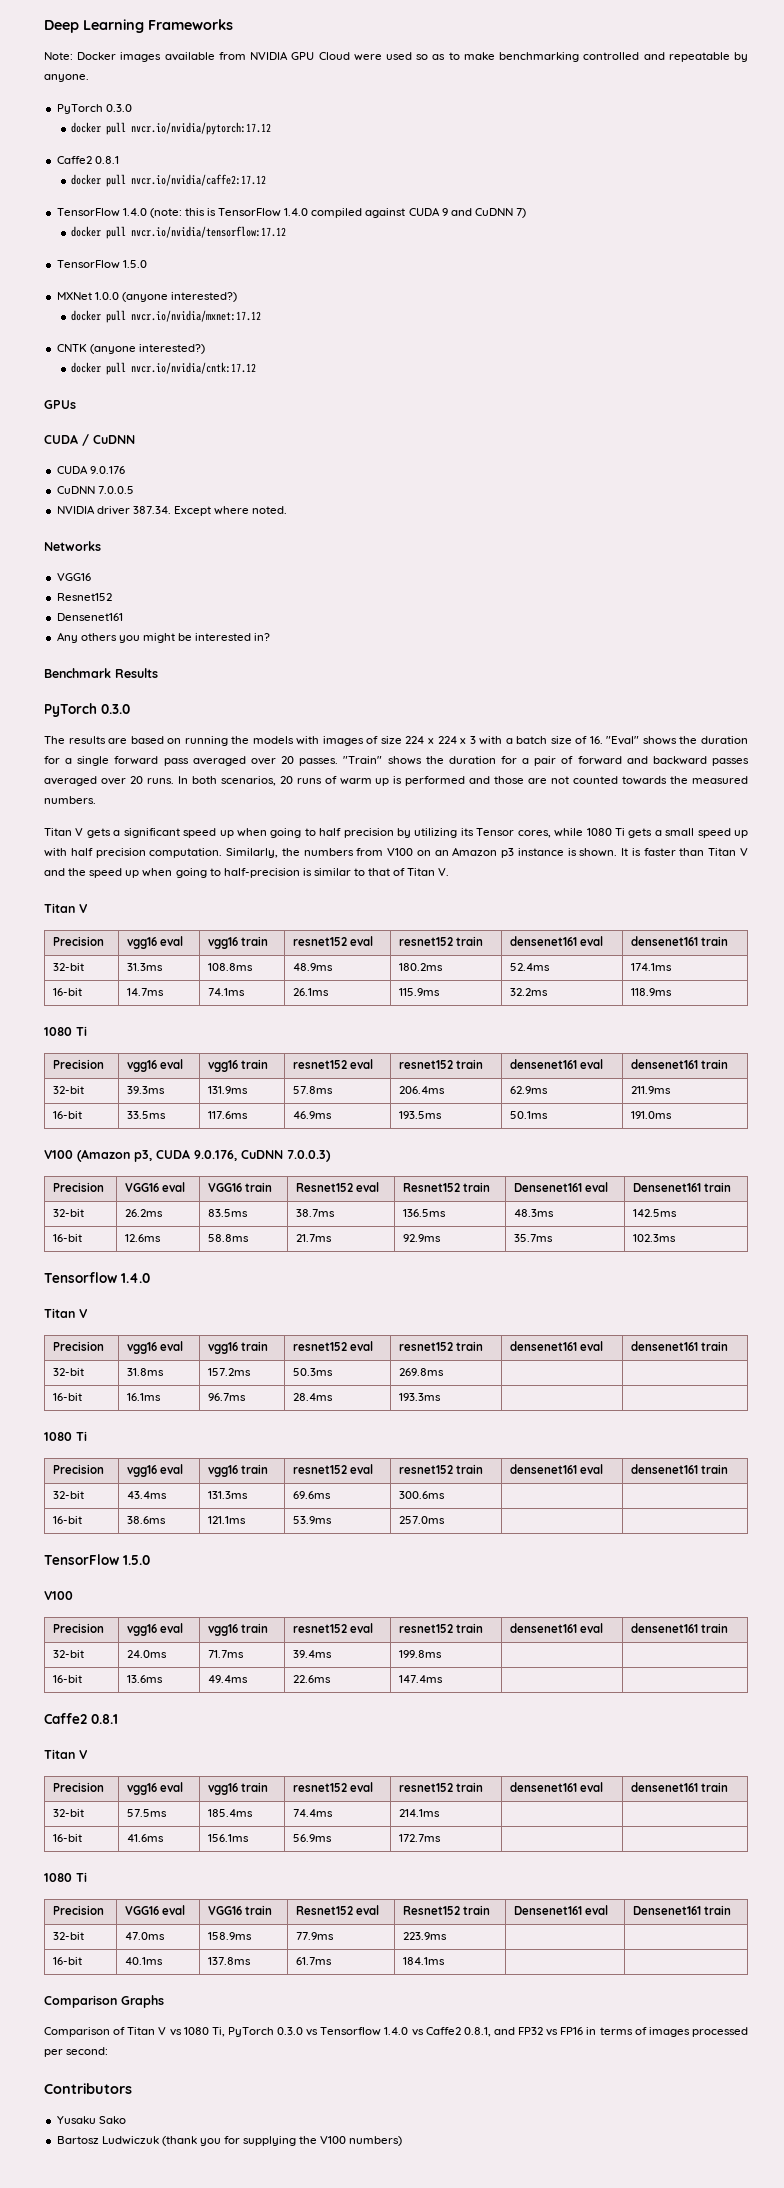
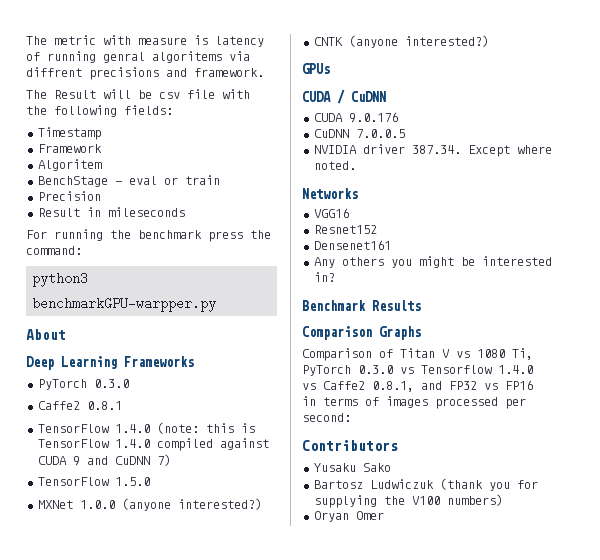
[44,19,233,33] [44,51,748,62] [44,74,89,82] [56,104,132,114] [71,122,272,135] [56,156,119,164] [71,174,267,187] Deep Learning Frameworks // Note: Docker images available from NVIDIA GPU Cloud were used so as to make benchmarking controlled and repeatable by anyone. // PyTorch 0.3.0 // docker pull nvcr.io/nvidia/pytorch:17.12 // Caffe2 0.8.1 // docker pull nvcr.io/nvidia/caffe2:17.12 -> [26,35,264,47] [26,51,250,63] [26,67,264,80] [26,89,250,99] [26,105,173,117] [37,127,101,140] [37,144,102,153] [37,159,102,171] [37,175,220,187] [37,191,101,201] [37,207,185,217] [26,229,271,242] [26,246,82,255] [32,272,89,287] [32,297,217,312] [26,329,66,340] [26,356,194,370] [37,379,129,390] [37,401,122,410] The metric with measure is latency of running genral algoritems via diffrent precisions and framework. // The Result will be csv file with the following fields: // Timestamp // Framework // Algoritem // BenchStage - eval or train // Precision // Result in mileseconds // For running the benchmark press the command: // python3 benchmarkGPU-warpper.py // About // Deep Learning Frameworks // PyTorch 0.3.0 // Caffe2 0.8.1
[71,226,287,239] // docker pull nvcr.io/nvidia/tensorflow:17.12 -> (171, 460) none
[71,310,262,323] // docker pull nvcr.io/nvidia/mxnet:17.12 -> (262, 504) none
[71,362,257,375] // docker pull nvcr.io/nvidia/cntk:17.12 -> (489, 41) none
[44,703,130,717] [44,736,749,746] [44,756,749,766] [44,776,749,786] [44,796,96,804] [44,828,748,838] [44,847,749,858] [44,868,450,878] [44,903,88,913] [52,936,104,946] [126,936,183,949] [207,936,268,949] [292,936,373,946] [398,936,483,946] [509,936,603,946] [630,936,728,946] [52,963,84,971] [126,963,163,971] [207,963,253,971] [292,963,333,971] [398,963,443,971] [509,963,550,971] [630,963,672,971] [52,988,82,996] [126,988,164,996] [207,988,245,996] [292,988,329,996] [398,988,440,996] [509,988,548,996] [630,988,672,996] [44,1026,87,1036] [52,1059,104,1069] [126,1059,183,1072] [207,1059,268,1072] [292,1059,373,1069] [398,1059,483,1069] [509,1059,603,1069] [630,1059,728,1069] [52,1086,84,1094] [126,1086,165,1094] [207,1086,248,1094] [292,1086,333,1094] [398,1086,445,1094] [509,1086,548,1094] [630,1086,671,1094] [52,1111,82,1119] [126,1111,166,1119] [207,1111,248,1119] [292,1111,332,1119] [398,1111,442,1119] [509,1111,548,1119] [630,1111,672,1119] [44,1149,331,1162] [52,1182,104,1192] [124,1182,185,1192] [207,1182,272,1192] [295,1182,379,1192] [402,1182,490,1192] [513,1182,608,1192] [632,1182,731,1192] [52,1209,84,1217] [124,1209,163,1217] [207,1209,248,1217] [295,1209,335,1217] [402,1209,446,1217] [513,1209,554,1217] [632,1209,677,1217] [52,1234,82,1242] [124,1234,161,1242] [207,1234,249,1242] [295,1234,332,1242] [402,1234,441,1242] [513,1234,553,1242] [632,1234,676,1242] [44,1272,150,1283] [44,1308,88,1318] [52,1341,104,1351] [126,1341,183,1354] [207,1341,268,1354] [292,1341,373,1351] [398,1341,483,1351] [509,1341,603,1351] [630,1341,728,1351] [52,1368,84,1376] [126,1368,164,1376] [207,1368,251,1376] [292,1368,333,1376] [398,1368,444,1376] [52,1393,82,1401] [126,1393,161,1401] [207,1393,246,1401] [292,1393,333,1401] [398,1393,441,1401] [44,1431,87,1441] [52,1464,104,1474] [126,1464,183,1477] [207,1464,268,1477] [292,1464,373,1474] [398,1464,483,1474] [509,1464,603,1474] [630,1464,728,1474] [52,1491,84,1499] [126,1491,167,1499] [207,1491,248,1499] [292,1491,331,1499] [398,1491,445,1499] [52,1516,82,1524] [126,1516,166,1524] [207,1516,246,1524] [292,1516,332,1524] [398,1516,445,1524] [44,1554,150,1565] [44,1591,73,1600] [52,1623,104,1633] [126,1623,183,1636] [207,1623,268,1636] [292,1623,373,1633] [398,1623,483,1633] [509,1623,603,1633] [630,1623,728,1633] [52,1650,84,1658] [126,1650,167,1658] [207,1650,244,1658] [292,1650,332,1658] [398,1650,442,1658] [52,1675,82,1683] [126,1675,163,1683] [207,1675,248,1683] [292,1675,331,1683] [398,1675,443,1683] [44,1713,118,1724] [44,1749,88,1759] [52,1782,104,1792] [126,1782,183,1795] [207,1782,268,1795] [292,1782,373,1792] [398,1782,483,1792] [509,1782,603,1792] [630,1782,728,1792] [52,1809,84,1817] [126,1809,167,1817] [207,1809,253,1817] [292,1809,333,1817] [398,1809,440,1817] [52,1834,82,1842] [126,1834,164,1842] [207,1834,249,1842] [292,1834,332,1842] [398,1834,441,1842] [44,1872,87,1882] [52,1905,104,1915] [124,1905,185,1915] [207,1905,272,1915] [295,1905,379,1915] [402,1905,490,1915] [513,1905,608,1915] [632,1905,731,1915] [52,1932,84,1940] [124,1932,165,1940] [207,1932,252,1940] [295,1932,334,1940] [402,1932,447,1940] [52,1957,82,1965] [124,1957,163,1965] [207,1957,251,1965] [295,1957,332,1965] [402,1957,445,1965] // PyTorch 0.3.0 // The results are based on running the models with images of size 224 x 224 x 3 with a batch size of 16. "Eval" shows the duration for a single forward pass averaged over 20 passes. "Train" shows the duration for a pair of forward and backward passes averaged over 20 runs. In both scenarios, 20 runs of warm up is performed and those are not counted towards the measured numbers. // Titan V gets a significant speed up when going to half precision by utilizing its Tensor cores, while 1080 Ti gets a small speed up with half precision computation. Similarly, the numbers from V100 on an Amazon p3 instance is shown. It is faster than Titan V and the speed up when going to half-precision is similar to that of Titan V. // Titan V // Precision | vgg16 eval | vgg16 train | resnet152 eval | resnet152 train | densenet161 eval | densenet161 train // 32-bit | 31.3ms | 108.8ms | 48.9ms | 180.2ms | 52.4ms | 174.1ms // 16-bit | 14.7ms | 74.1ms | 26.1ms | 115.9ms | 32.2ms | 118.9ms // 1080 Ti // Precision | vgg16 eval | vgg16 train | resnet152 eval | resnet152 train | densenet161 eval | densenet161 train // 32-bit | 39.3ms | 131.9ms | 57.8ms | 206.4ms | 62.9ms | 211.9ms // 16-bit | 33.5ms | 117.6ms | 46.9ms | 193.5ms | 50.1ms | 191.0ms // V100 (Amazon p3, CUDA 9.0.176, CuDNN 7.0.0.3) // Precision | VGG16 eval | VGG16 train | Resnet152 eval | Resnet152 train | Densenet161 eval | Densenet161 train // 32-bit | 26.2ms | 83.5ms | 38.7ms | 136.5ms | 48.3ms | 142.5ms // 16-bit | 12.6ms | 58.8ms | 21.7ms | 92.9ms | 35.7ms | 102.3ms // Tensorflow 1.4.0 // Titan V // Precision | vgg16 eval | vgg16 train | resnet152 eval | resnet152 train | densenet161 eval | densenet161 train // 32-bit | 31.8ms | 157.2ms | 50.3ms | 269.8ms | | // 16-bit | 16.1ms | 96.7ms | 28.4ms | 193.3ms | | // 1080 Ti // Precision | vgg16 eval | vgg16 train | resnet152 eval | resnet152 train | densenet161 eval | densenet161 train // 32-bit | 43.4ms | 131.3ms | 69.6ms | 300.6ms | | // 16-bit | 38.6ms | 121.1ms | 53.9ms | 257.0ms | | // TensorFlow 1.5.0 // V100 // Precision | vgg16 eval | vgg16 train | resnet152 eval | resnet152 train | densenet161 eval | densenet161 train // 32-bit | 24.0ms | 71.7ms | 39.4ms | 199.8ms | | // 16-bit | 13.6ms | 49.4ms | 22.6ms | 147.4ms | | // Caffe2 0.8.1 // Titan V // Precision | vgg16 eval | vgg16 train | resnet152 eval | resnet152 train | densenet161 eval | densenet161 train // 32-bit | 57.5ms | 185.4ms | 74.4ms | 214.1ms | | // 16-bit | 41.6ms | 156.1ms | 56.9ms | 172.7ms | | // 1080 Ti // Precision | VGG16 eval | VGG16 train | Resnet152 eval | Resnet152 train | Densenet161 eval | Densenet161 train // 32-bit | 47.0ms | 158.9ms | 77.9ms | 223.9ms | | // 16-bit | 40.1ms | 137.8ms | 61.7ms | 184.1ms | | -> (421, 305) none
(403, 2141) none -> [313,511,384,522] // Oryan Omer

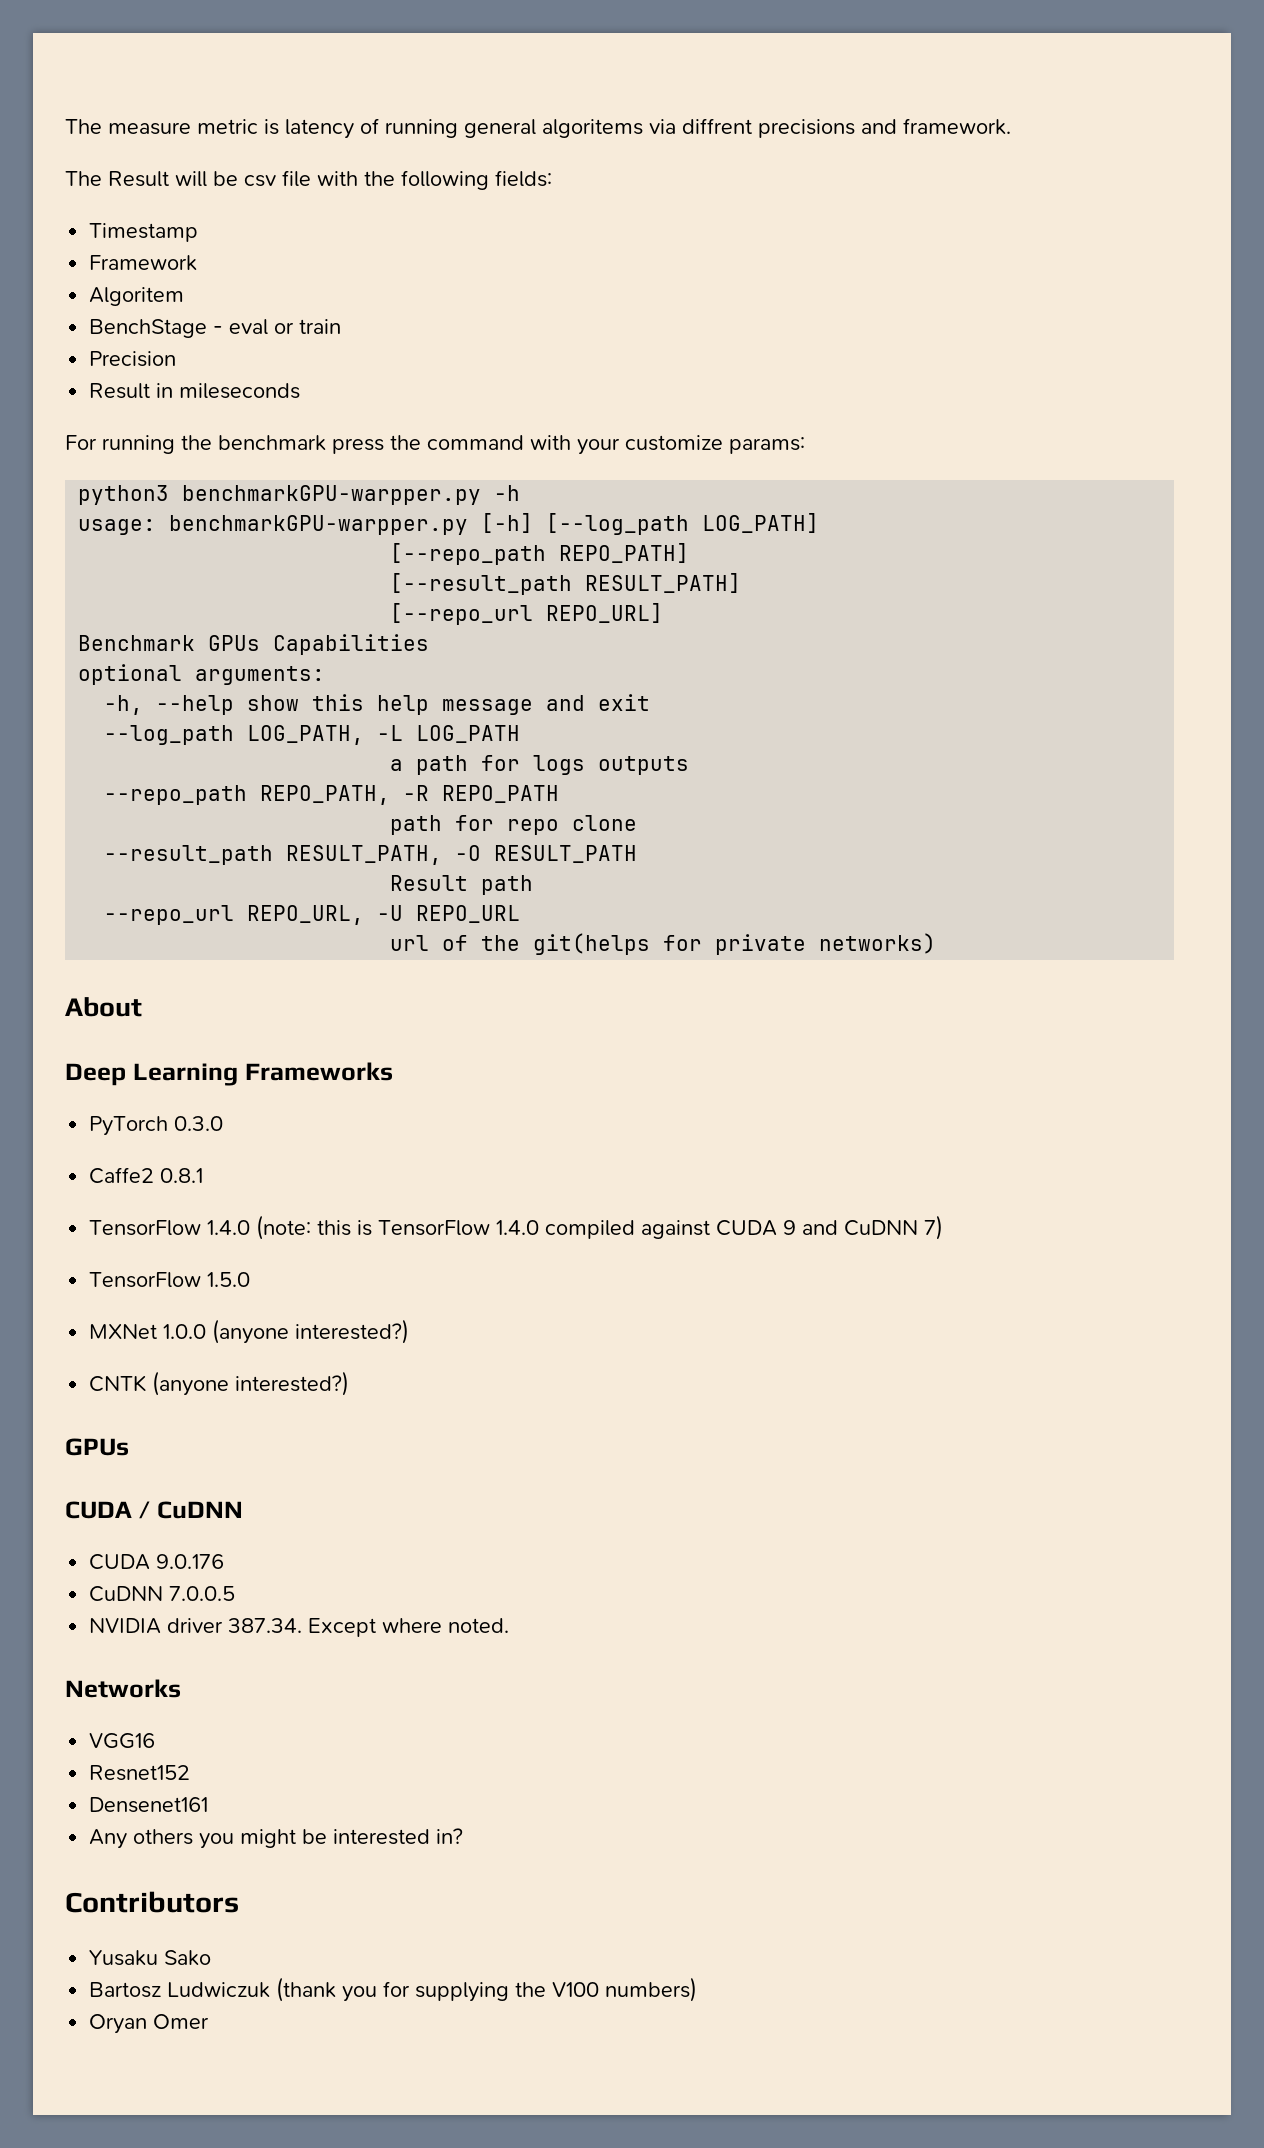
[26,35,187,45] The metric with measure -> [65,119,258,135] The measure metric
[103,52,145,63] genral -> [464,119,536,138] general
[26,246,82,255] [32,272,89,287] [32,297,217,312] command: // python3 benchmarkGPU-warpper.py -> [427,435,805,455] [78,485,521,505] [78,513,820,535] [390,543,690,565] [390,573,742,595] [390,603,664,625] [78,634,430,655] [78,664,326,685] [104,694,651,715] [104,725,521,745] [390,755,690,775] [104,785,560,805] [390,815,638,835] [104,845,638,865] [390,875,534,895] [104,905,521,925] [390,933,937,955] command with your customize params: // python3 benchmarkGPU-warpper.py -h // usage: benchmarkGPU-warpper.py [-h] [--log_path LOG_PATH] // [--repo_path REPO_PATH] // [--result_path RESULT_PATH] // [--repo_url REPO_URL] // Benchmark GPUs Capabilities // optional arguments: // -h, --help show this help message and exit // --log_path LOG_PATH, -L LOG_PATH // a path for logs outputs // --repo_path REPO_PATH, -R REPO_PATH // path for repo clone // --result_path RESULT_PATH, -O RESULT_PATH // Result path // --repo_url REPO_URL, -U REPO_URL // url of the git(helps for private networks)
[302,300,421,311] [302,326,421,340] [302,348,533,361] [302,365,533,376] [302,380,533,392] [302,396,526,409] [302,413,351,422] // Benchmark Results // Comparison Graphs // Comparison of Titan V vs 1080 Ti, PyTorch 0.3.0 vs Tensorflow 1.4.0 vs Caffe2 0.8.1, and FP32 vs FP16 in terms of images processed per second: -> (464, 1836) none

